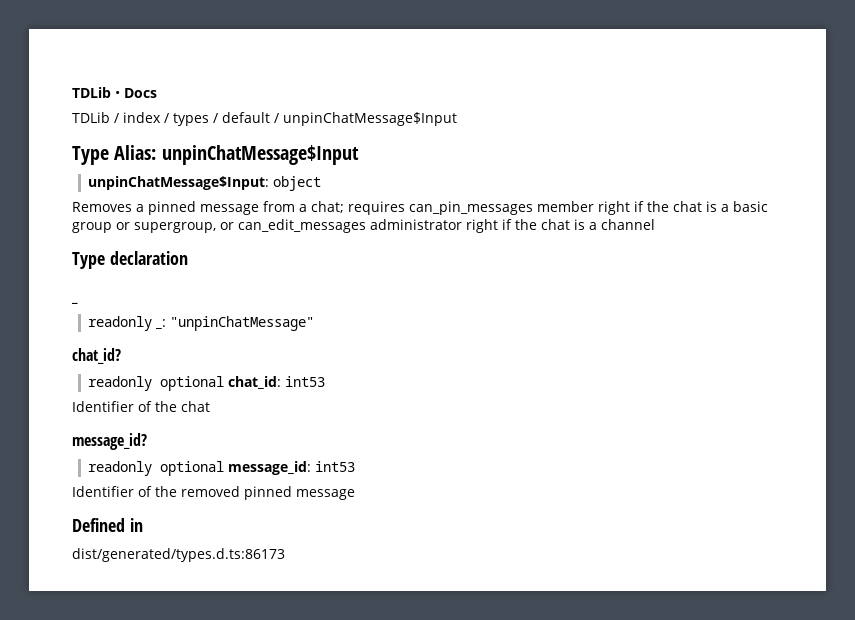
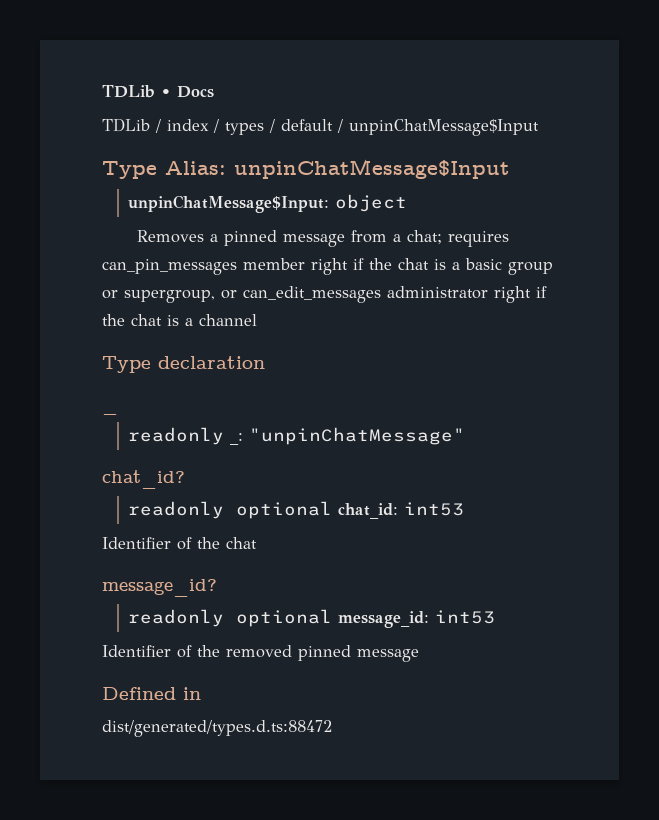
[72,548,285,562] dist/generated/types.d.ts:86173 -> [102,720,332,737] dist/generated/types.d.ts:88472

